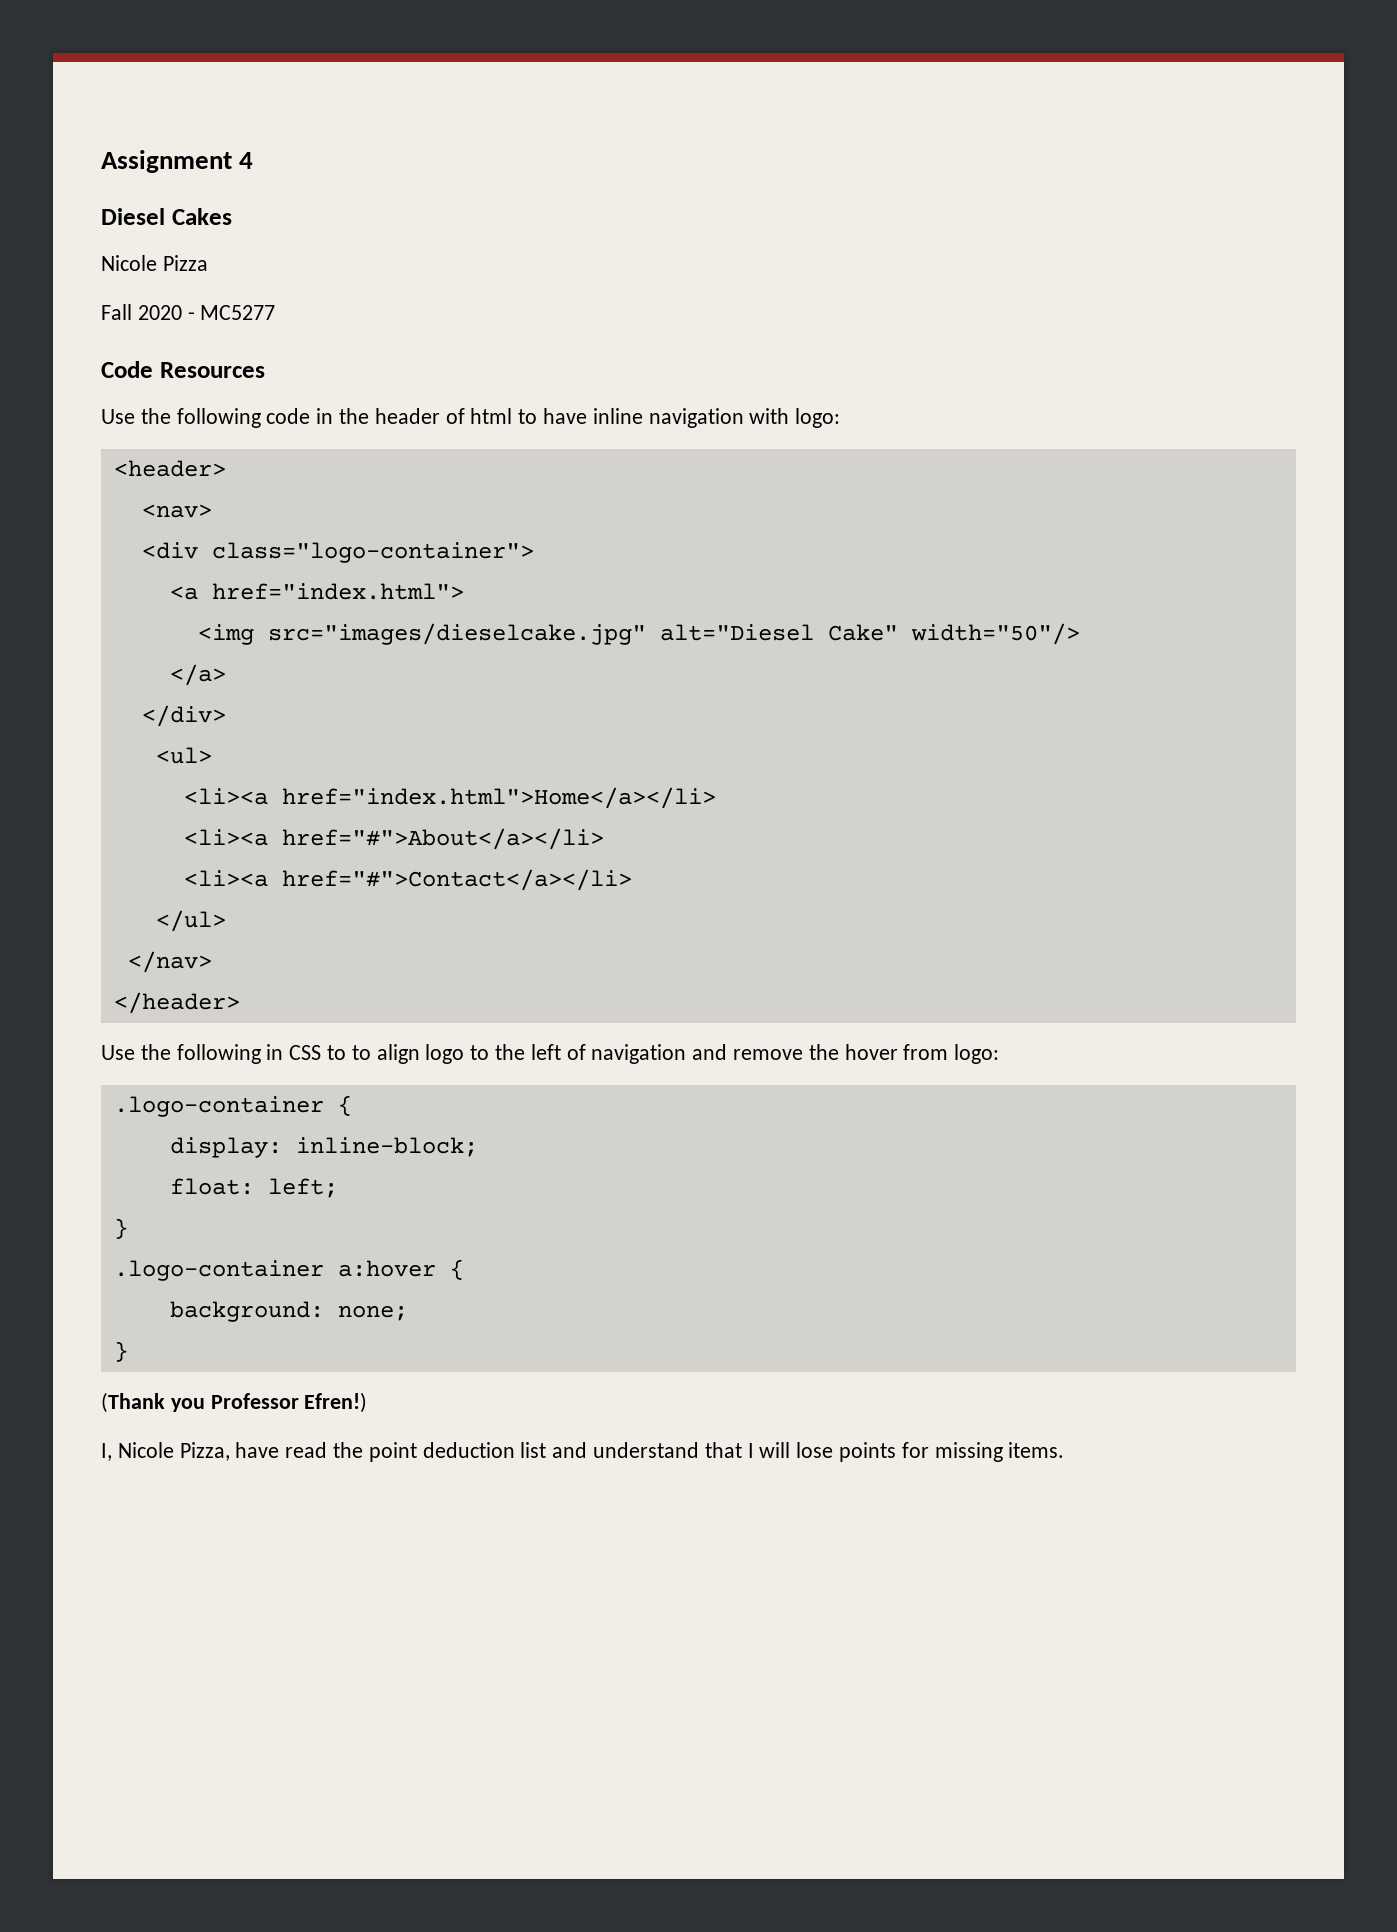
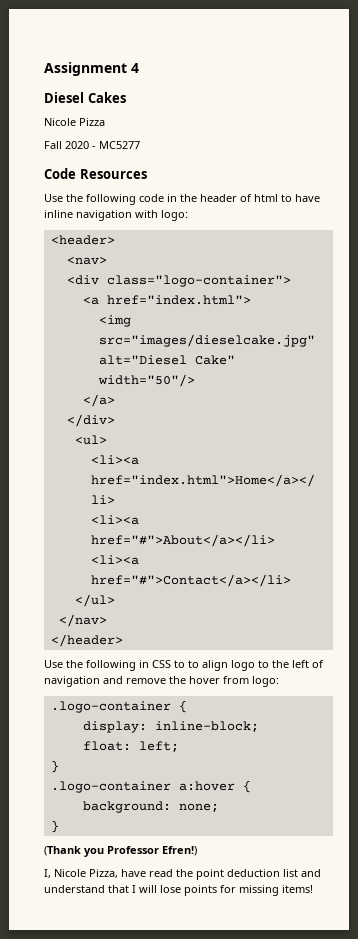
[1008,1442,1065,1458] items. -> [282,885,313,893] items!

